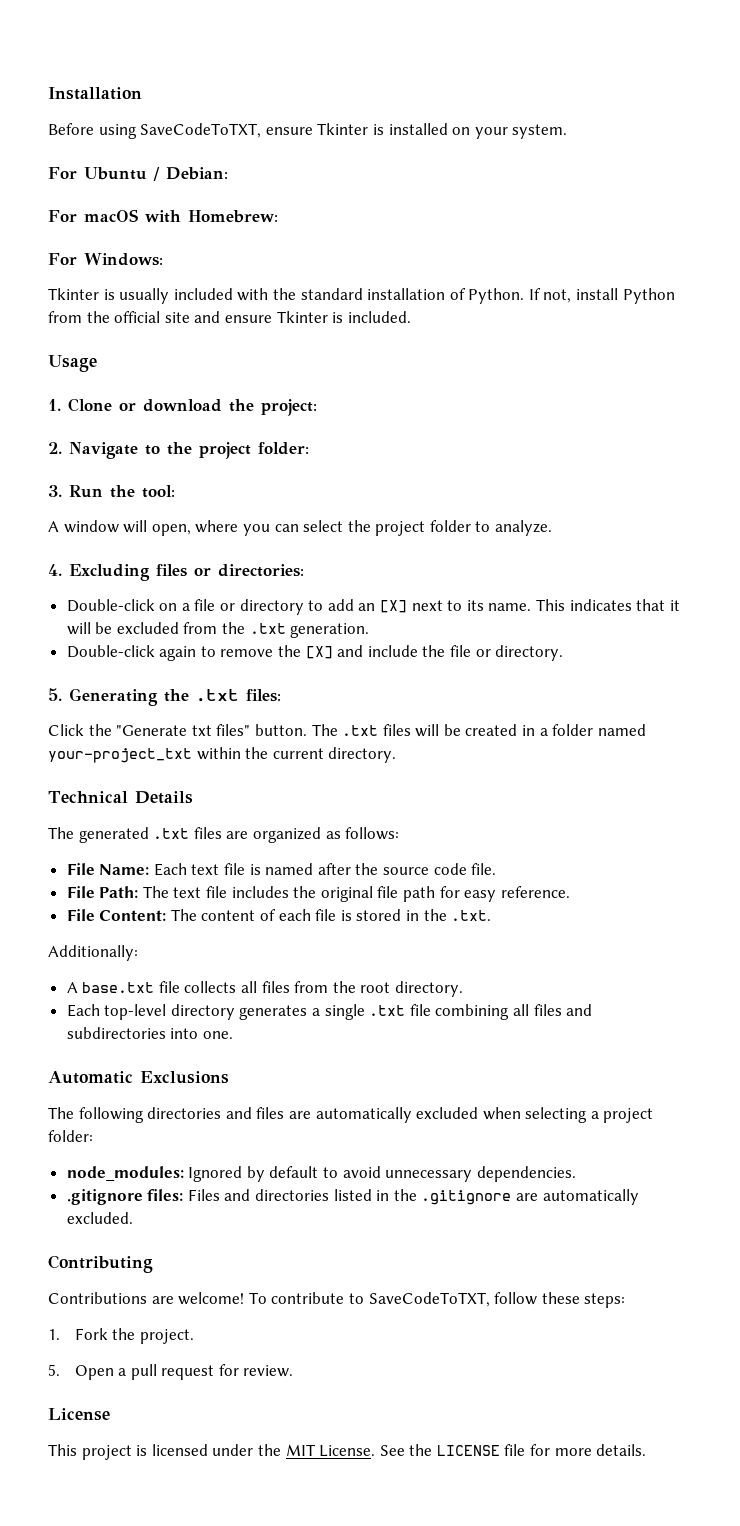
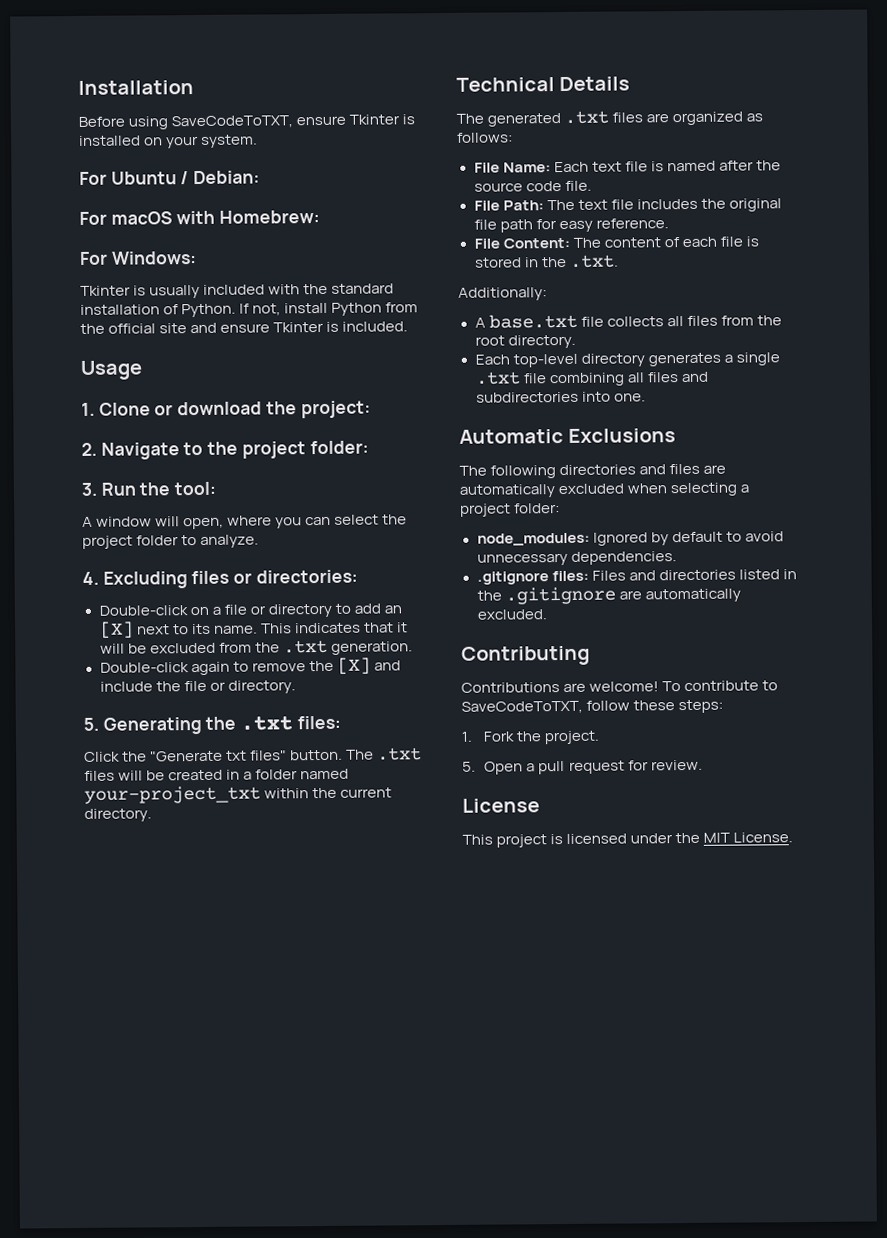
[379,1444,647,1456] See the LICENSE file for more details. -> (794, 837) none

